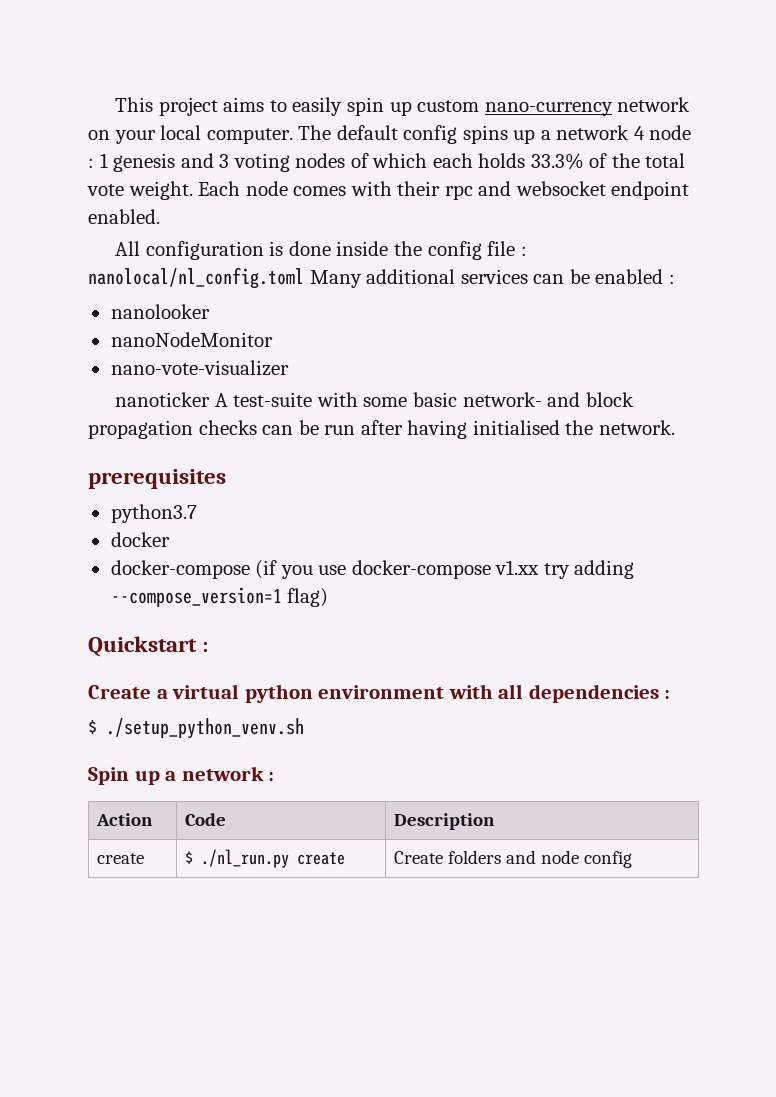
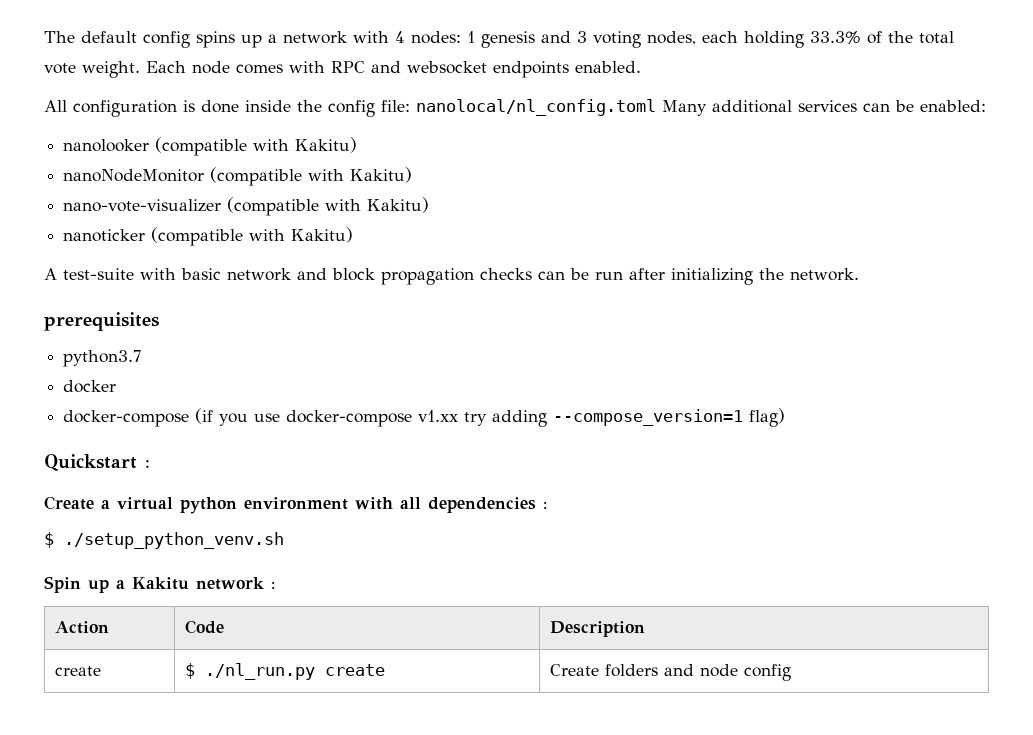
[115,97,691,116] [88,125,293,144] This project aims to easily spin up custom nano-currency network on your local computer. -> (44, 37) none
[633,125,692,140] [88,158,94,168] 4 node : -> [353,31,461,44] with 4 nodes:
[295,153,526,168] nodes of which each holds -> [647,31,804,48] nodes, each holding
[397,181,473,200] their rpc -> [331,61,365,73] RPC
[611,181,690,200] endpoint -> [493,61,569,78] endpoints
[487,241,527,256] file : -> [381,100,410,112] file:
[595,269,675,284] enabled : -> [920,100,986,112] enabled:
[110,332,273,347] [110,360,289,376] [115,392,542,407] // nanoNodeMonitor // nano-vote-visualizer // nanoticker A test-suite with some basic network- -> [155,137,358,156] [63,167,413,186] [63,197,430,216] [63,227,354,246] [44,268,291,281] (compatible with Kakitu) // nanoNodeMonitor (compatible with Kakitu) // nano-vote-visualizer (compatible with Kakitu) // nanoticker (compatible with Kakitu) // A test-suite with basic network
[407,420,560,439] having initialised -> [671,268,753,285] initializing
(177, 776) none -> [132,577,189,590] Kakitu

